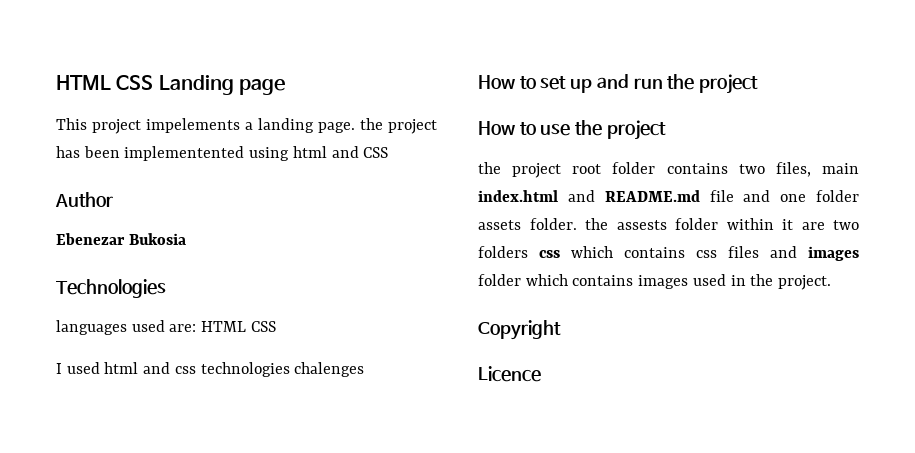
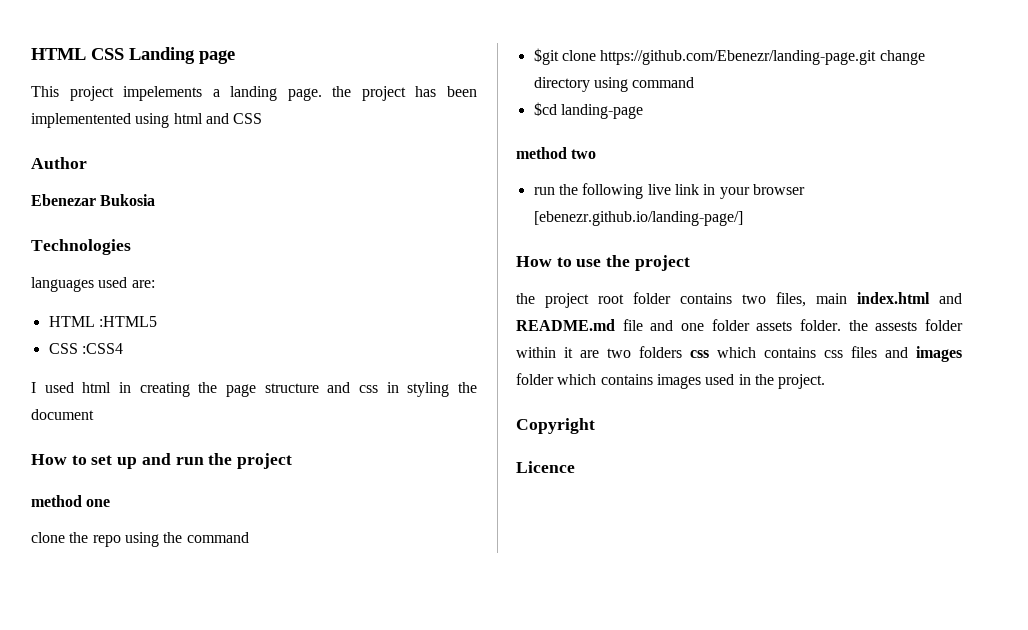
[201,321,276,332] HTML CSS -> [48,316,157,327] [48,343,123,354] // HTML :HTML5 // CSS :CSS4
[143,362,365,377] and css technologies chalenges -> [119,382,478,397] [31,409,94,420] in creating the page structure and css in styling the document
(759, 84) none -> [31,495,111,507] [31,532,249,547] [533,48,925,65] [533,77,695,92] [533,102,643,119] [516,147,597,159] [533,183,805,199] [533,211,743,226] // method one // clone the repo using the command // $git clone https://github.com/Ebenezr/landing-page.git change directory using command // $cd landing-page // method two // run the following live link in your browser [ebenezr.github.io/landing-page/]

